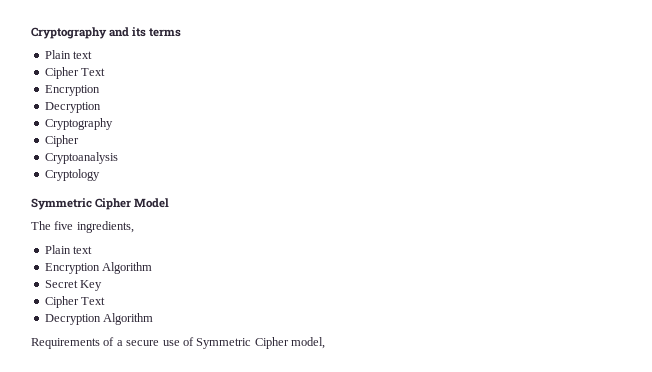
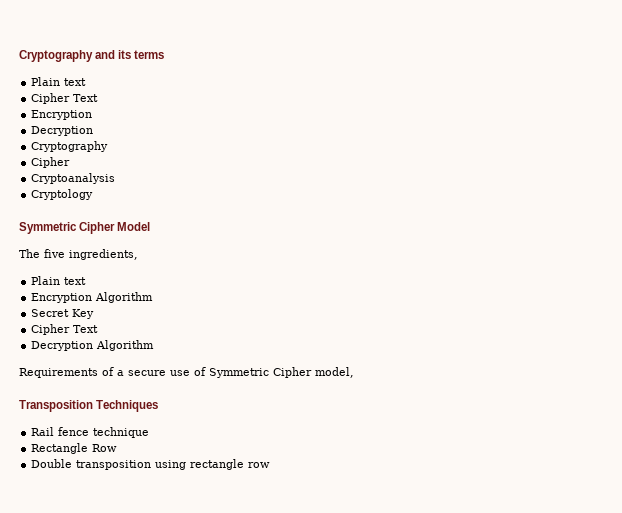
(325, 343) none -> [19,400,159,412] [31,427,150,438] [31,443,118,454] [31,459,271,470] // Transposition Techniques // Rail fence technique // Rectangle Row // Double transposition using rectangle row

